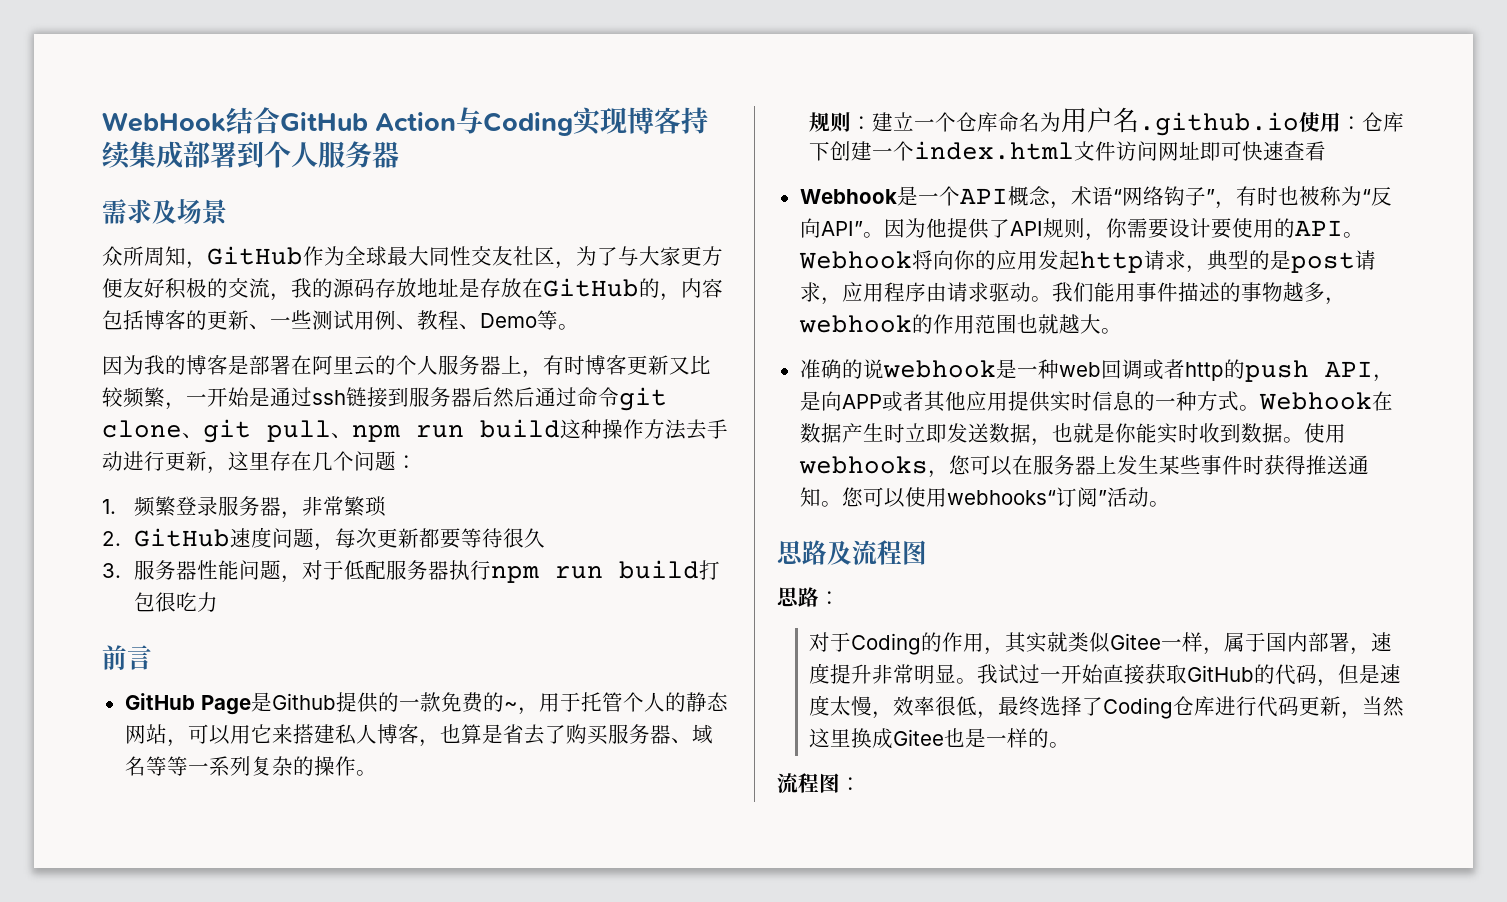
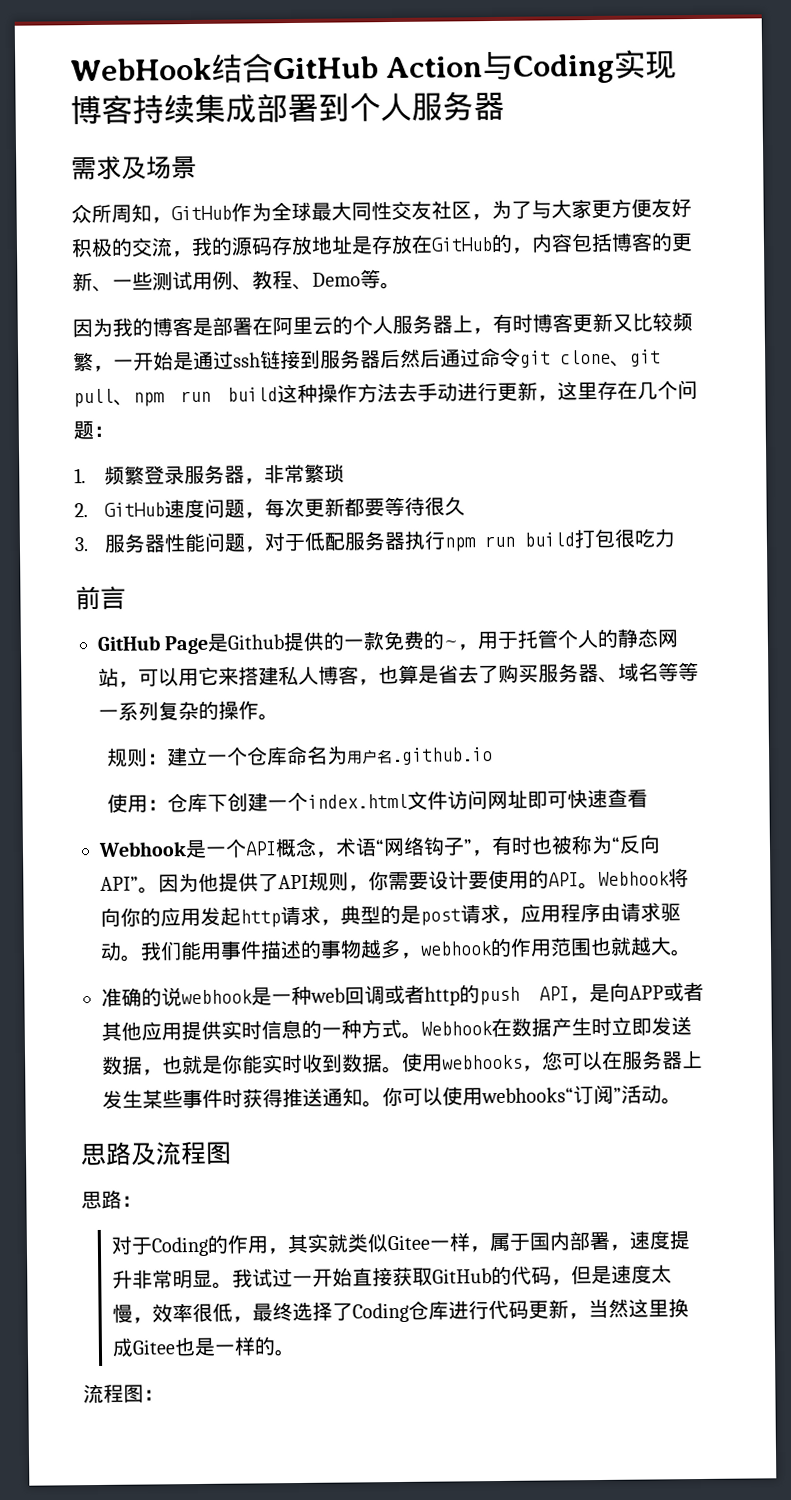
(1300, 124) none -> (493, 756) //
[841,487,863,507] 您 -> [382,1086,403,1107] 你

